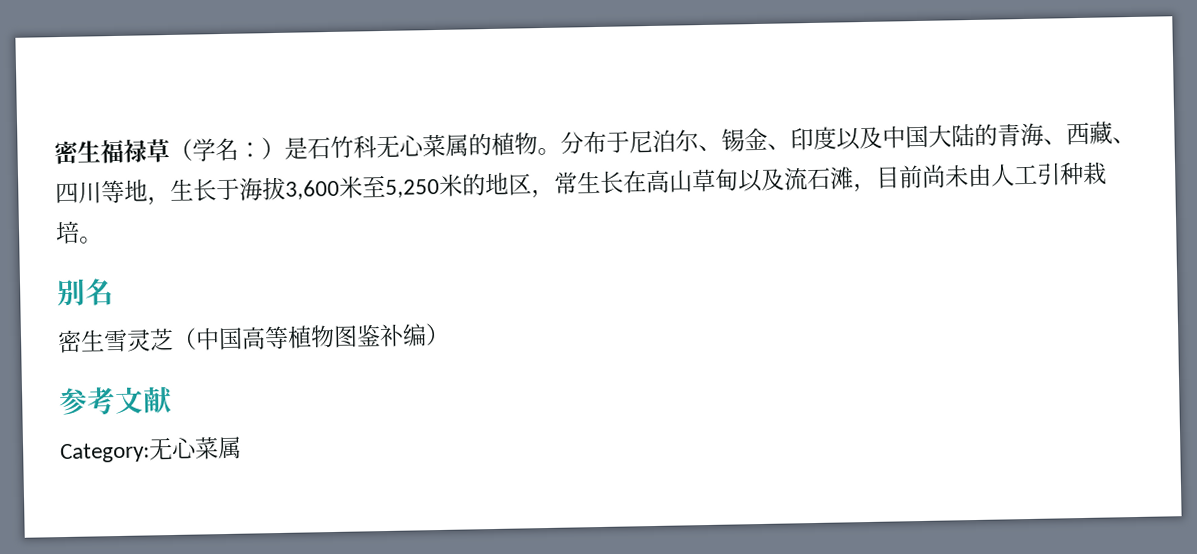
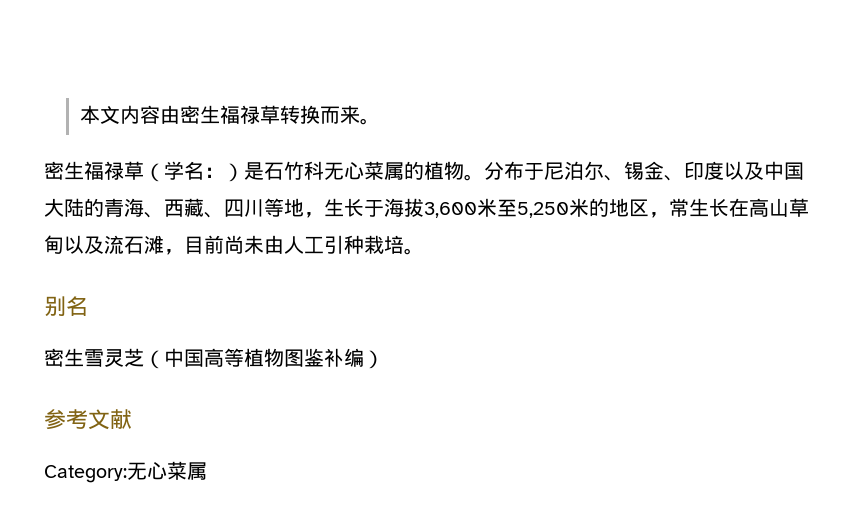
(54, 152) none -> [80,105,381,125] 本文内容由密生福禄草转换而来。 //

